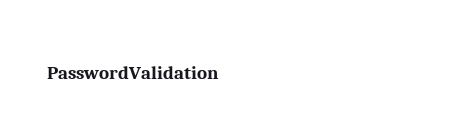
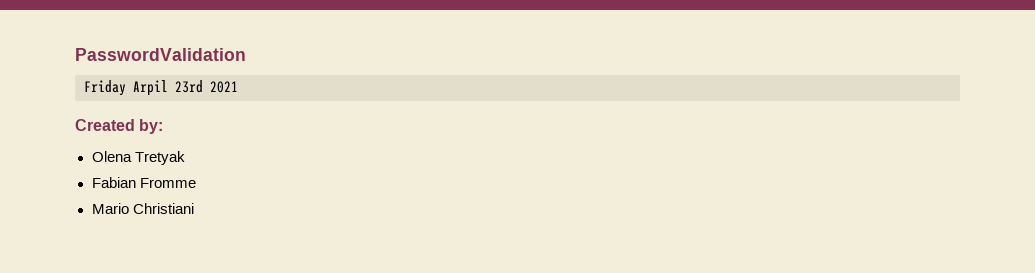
(219, 72) none -> [84,80,238,96] [75,119,164,134] [91,151,185,165] [91,177,196,188] [91,203,194,214] // Friday Arpil 23rd 2021 // Created by: // Olena Tretyak // Fabian Fromme // Mario Christiani

